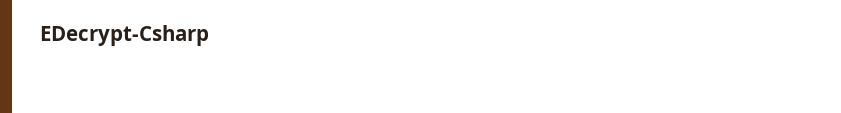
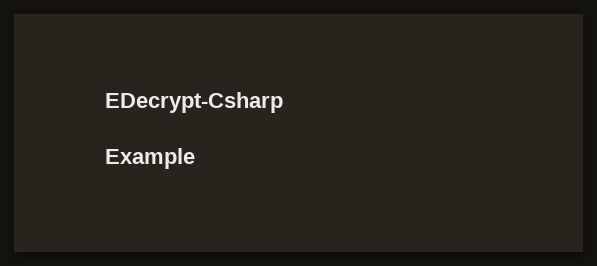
(209, 35) none -> [105,148,195,169] // Example

